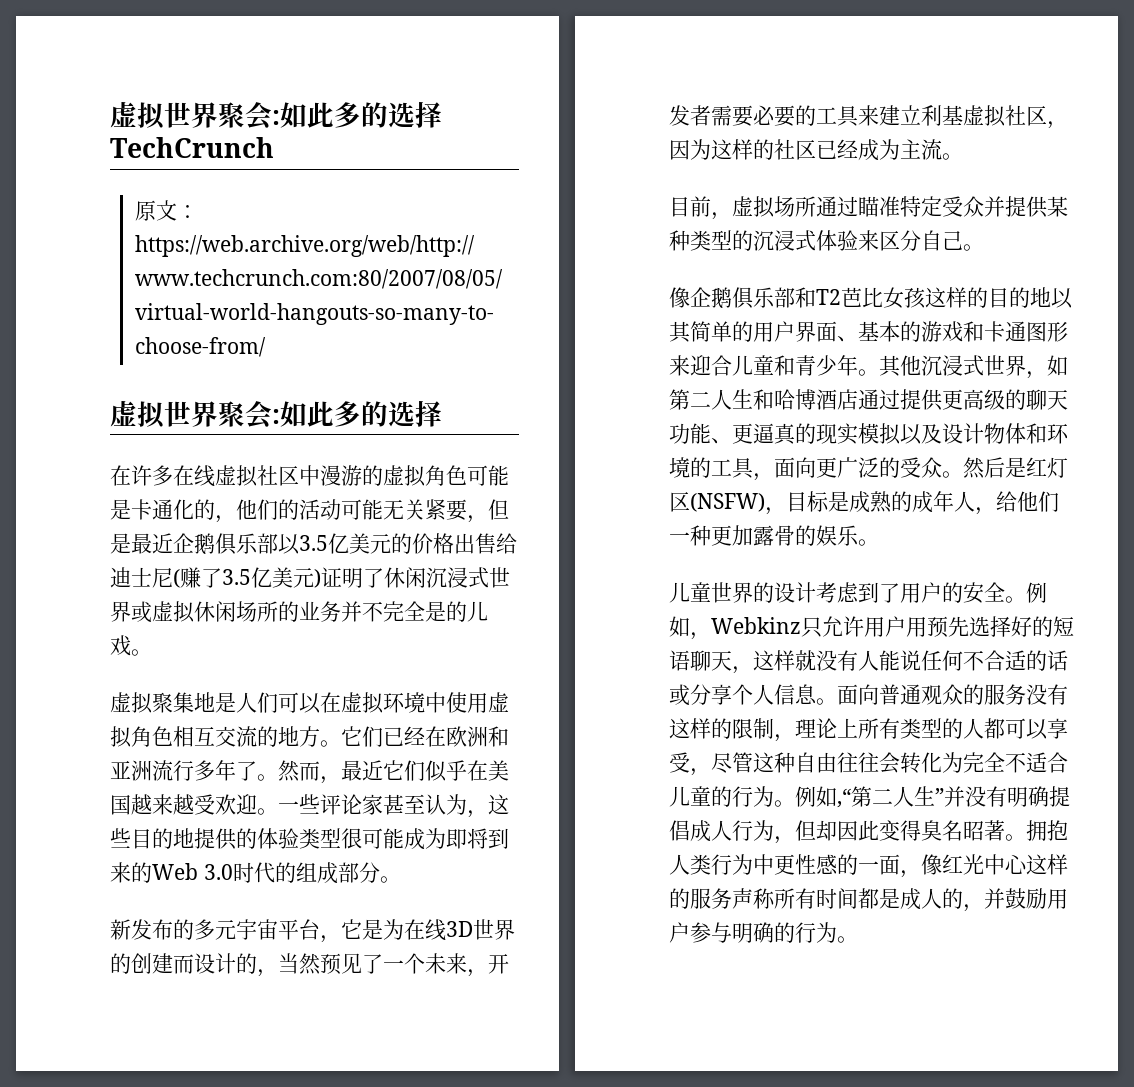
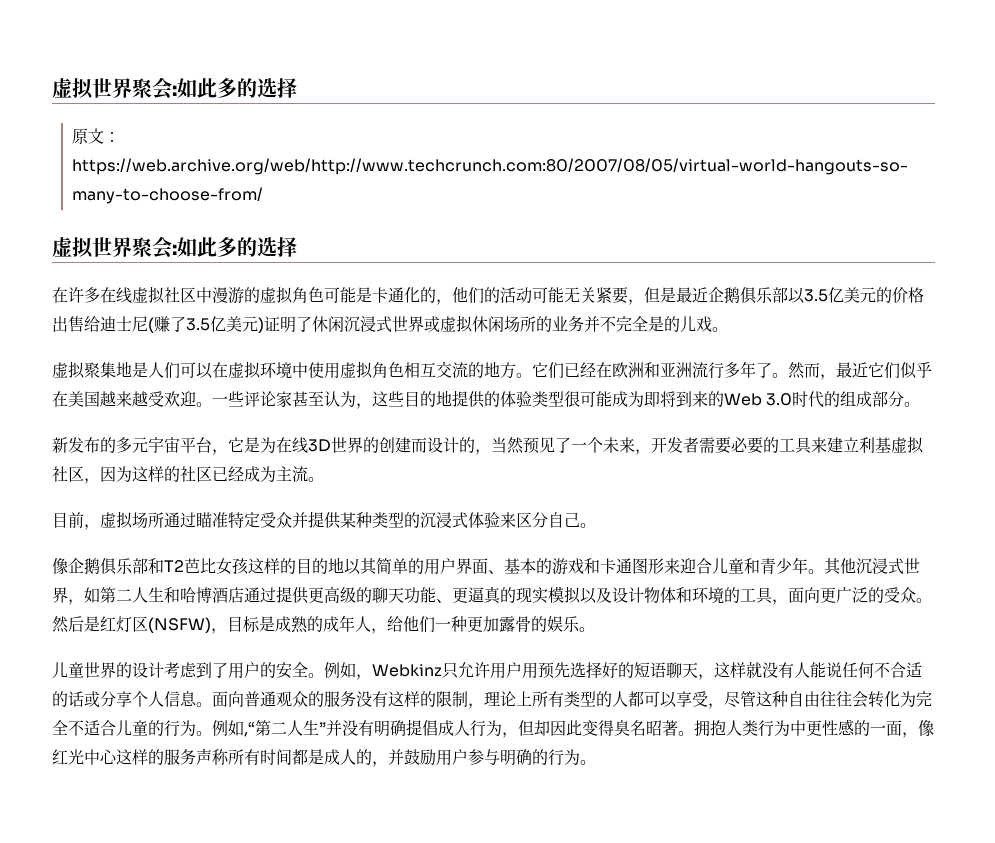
[110,101,442,130] [110,137,274,158] 虚拟世界聚会:如此多的选择TechCrunch -> [52,77,297,100] 虚拟世界聚会:如此多的选择

